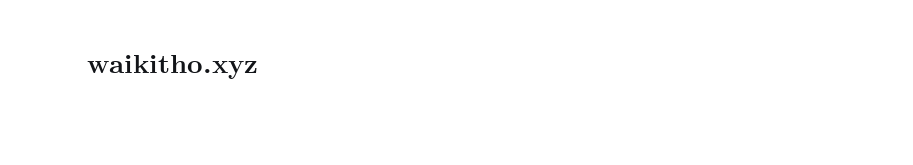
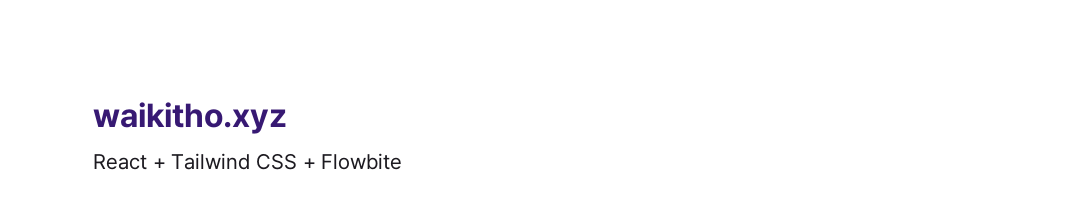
(258, 67) none -> [93,153,403,170] // React + Tailwind CSS + Flowbite

